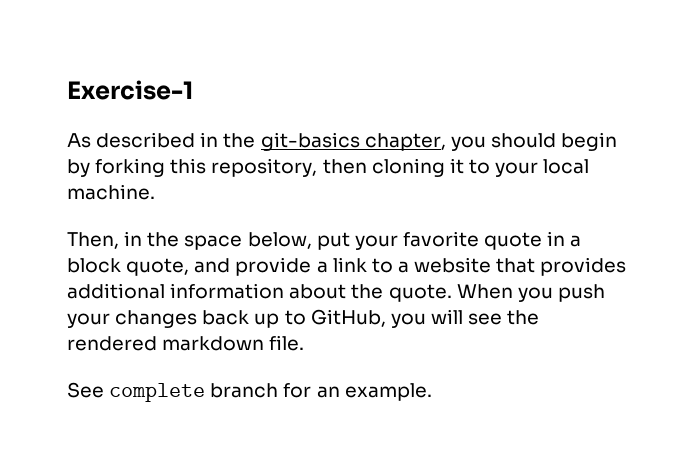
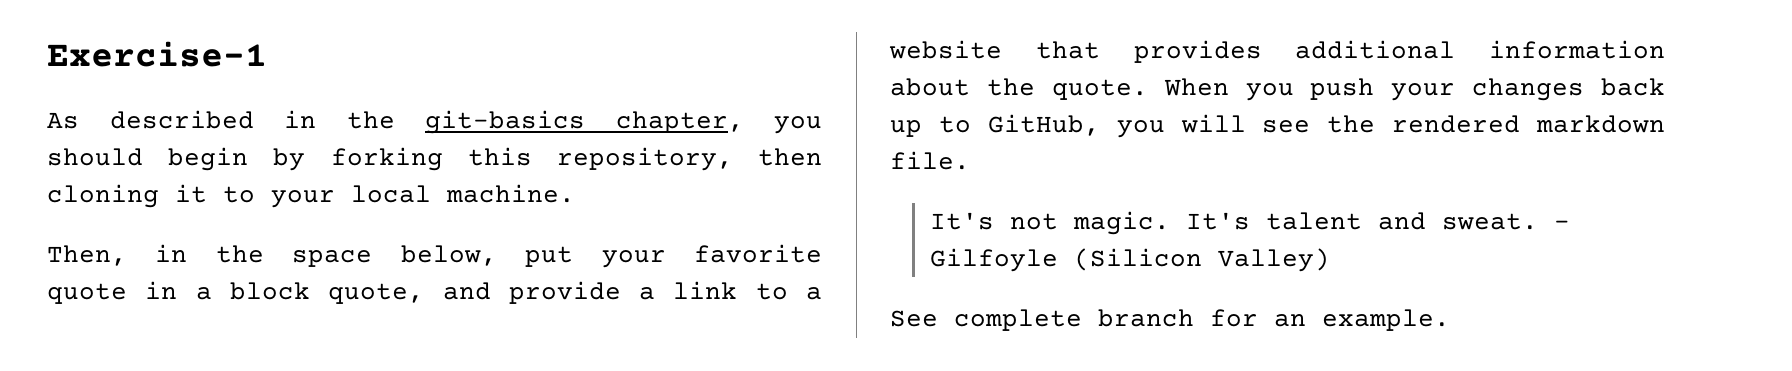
(305, 343) none -> [929,211,1570,235] [929,248,1330,272] // It's not magic. It's talent and sweat. - Gilfoyle (Silicon Valley)

